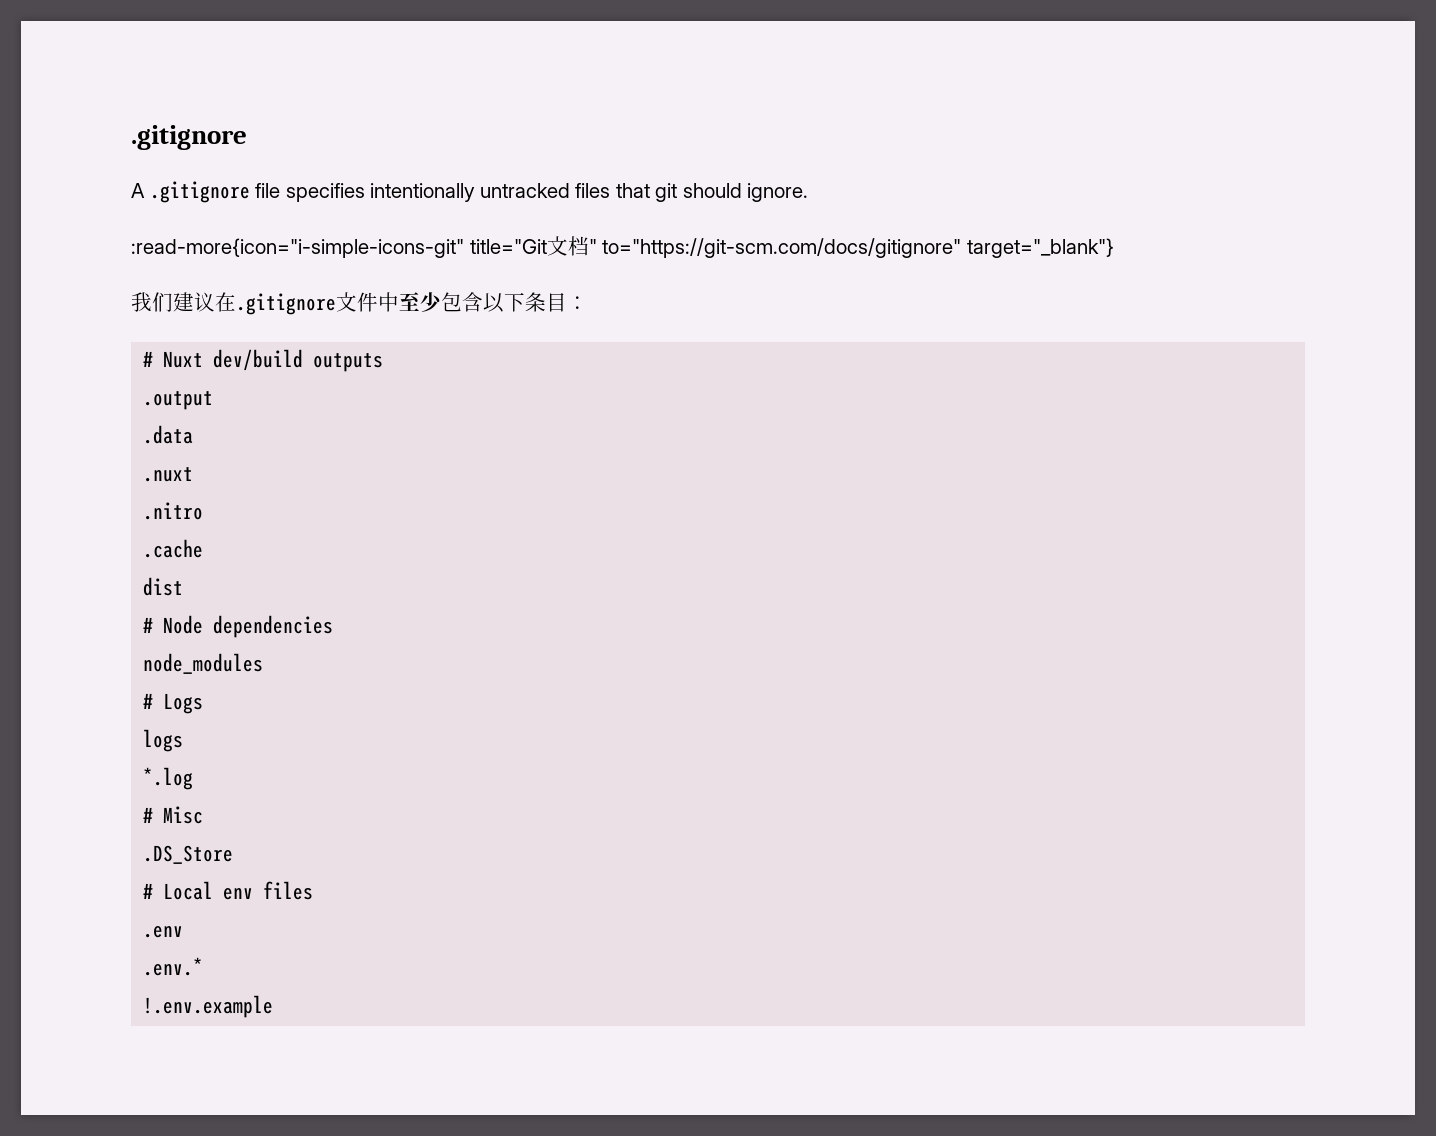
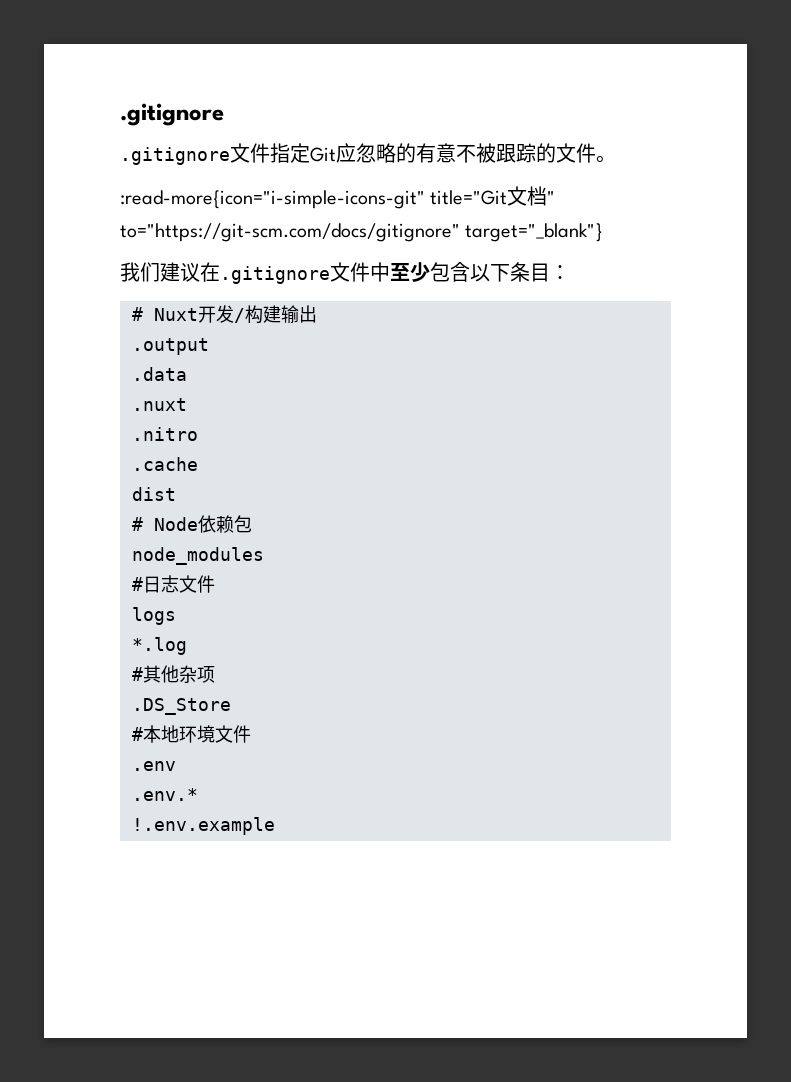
[131,181,809,203] A .gitignore file specifies intentionally untracked files that git should ignore. -> [120,143,616,165] .gitignore文件指定Git应忽略的有意不被跟踪的文件。
[213,349,384,372] dev/build outputs -> [198,305,317,324] 开发/构建输出
[213,615,334,638] dependencies -> [198,515,252,533] 依赖包
[163,693,204,714] Logs -> [143,575,215,593] 日志文件
[163,806,204,824] Misc -> [143,665,215,683] 其他杂项
[163,881,314,900] Local env files -> [143,725,251,743] 本地环境文件

